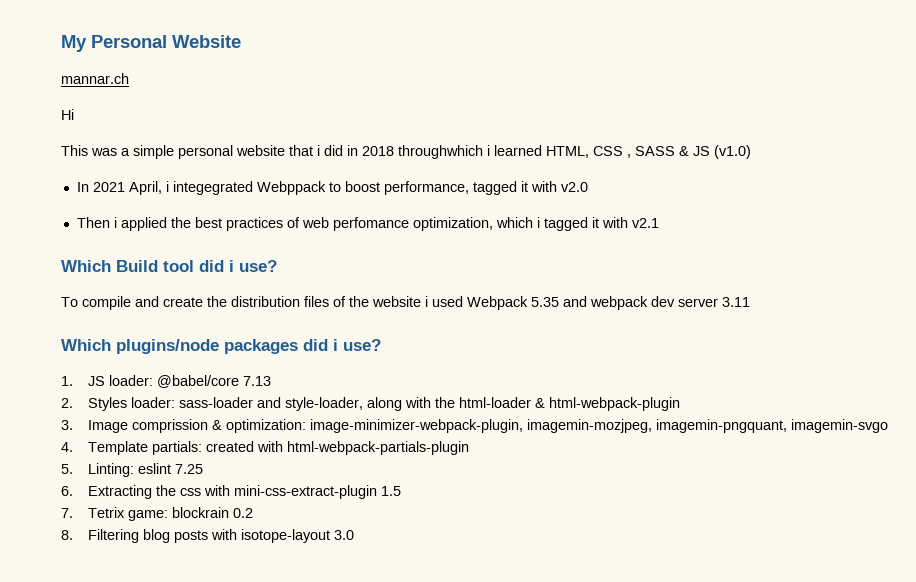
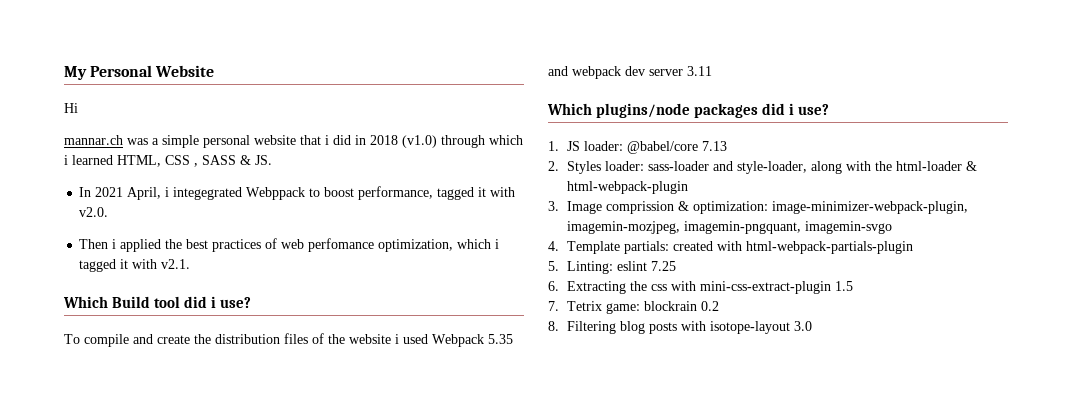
[61,73,129,84] // mannar.ch -> (215, 71) none
[61,145,88,156] This -> [64,135,123,145] mannar.ch
[398,145,483,159] throughwhich -> [402,135,523,148] (v1.0) through which
[693,145,751,159] JS (v1.0) -> [255,155,272,165] JS.
[560,182,588,192] v2.0 -> [79,207,109,217] v2.0.
[631,218,659,228] v2.1 -> [161,259,191,269] v2.1.

